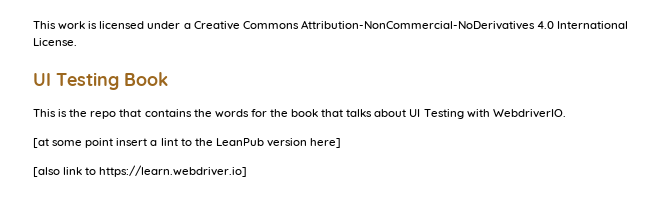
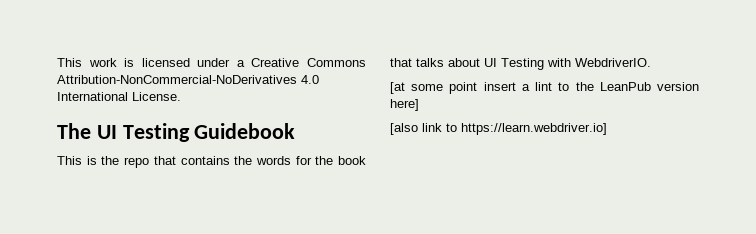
[33,72,168,90] UI Testing Book -> [57,123,296,142] The UI Testing Guidebook

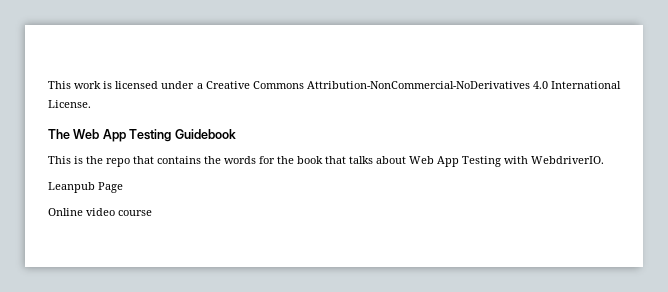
[96,125,117,139] UI -> [73,129,126,142] Web App
[484,58,497,67] UI -> [409,156,459,167] Web App
[390,82,699,94] [390,99,419,111] [390,123,607,135] [at some point insert a lint to the LeanPub version here] // [also link to https://learn.webdriver.io] -> [48,182,123,193] [48,208,152,216] Leanpub Page // Online video course

